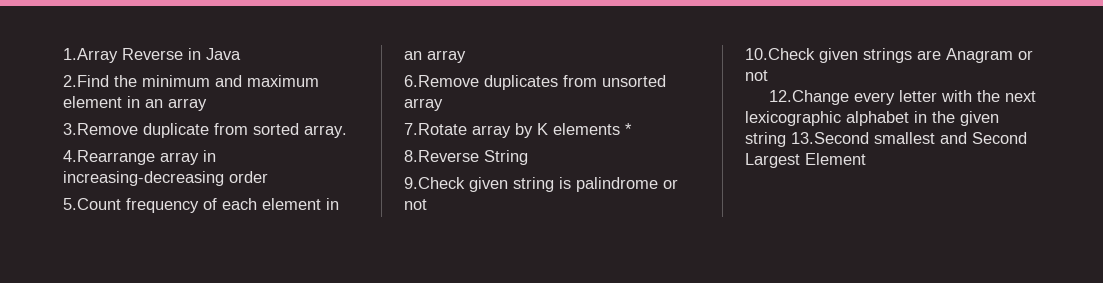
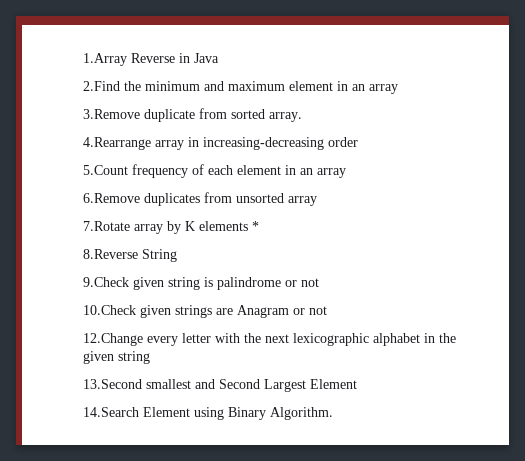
(786, 139) none -> (150, 357) //
(866, 159) none -> [83,407,333,420] // 14.Search Element using Binary Algorithm.

